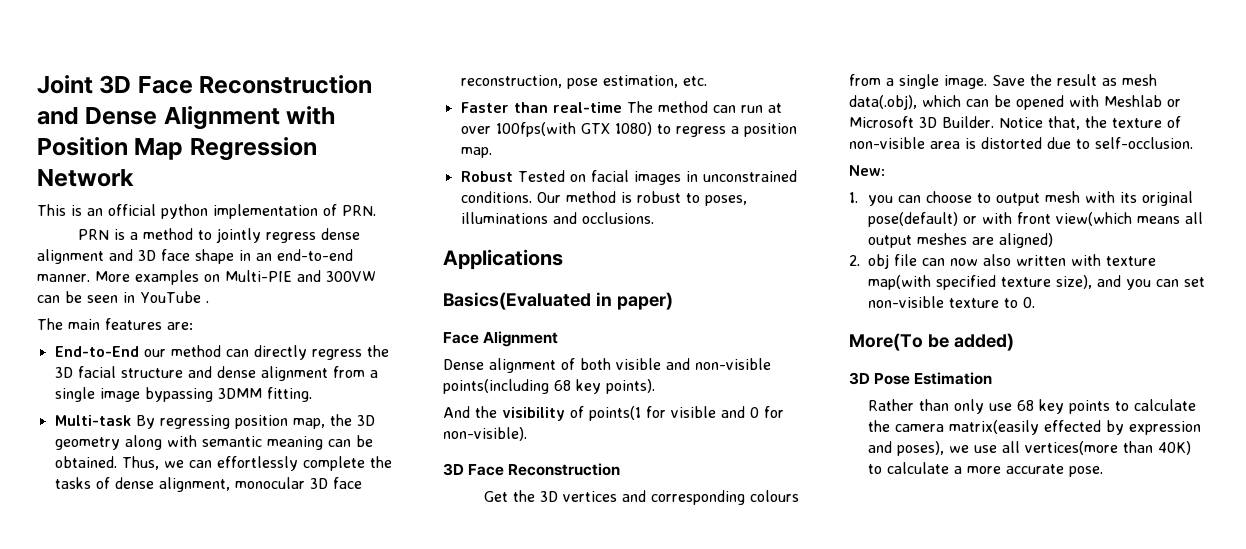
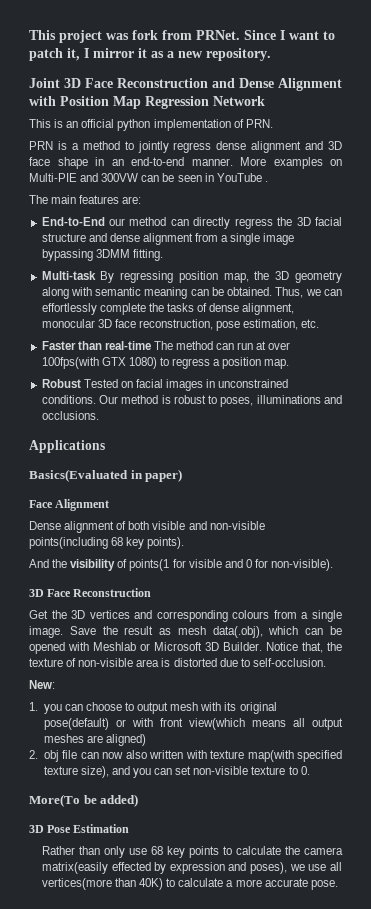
(37, 84) none -> [29,30,335,43] [29,48,271,61] This project was fork from PRNet. Since I want to patch it, I mirror it as a new repository. //

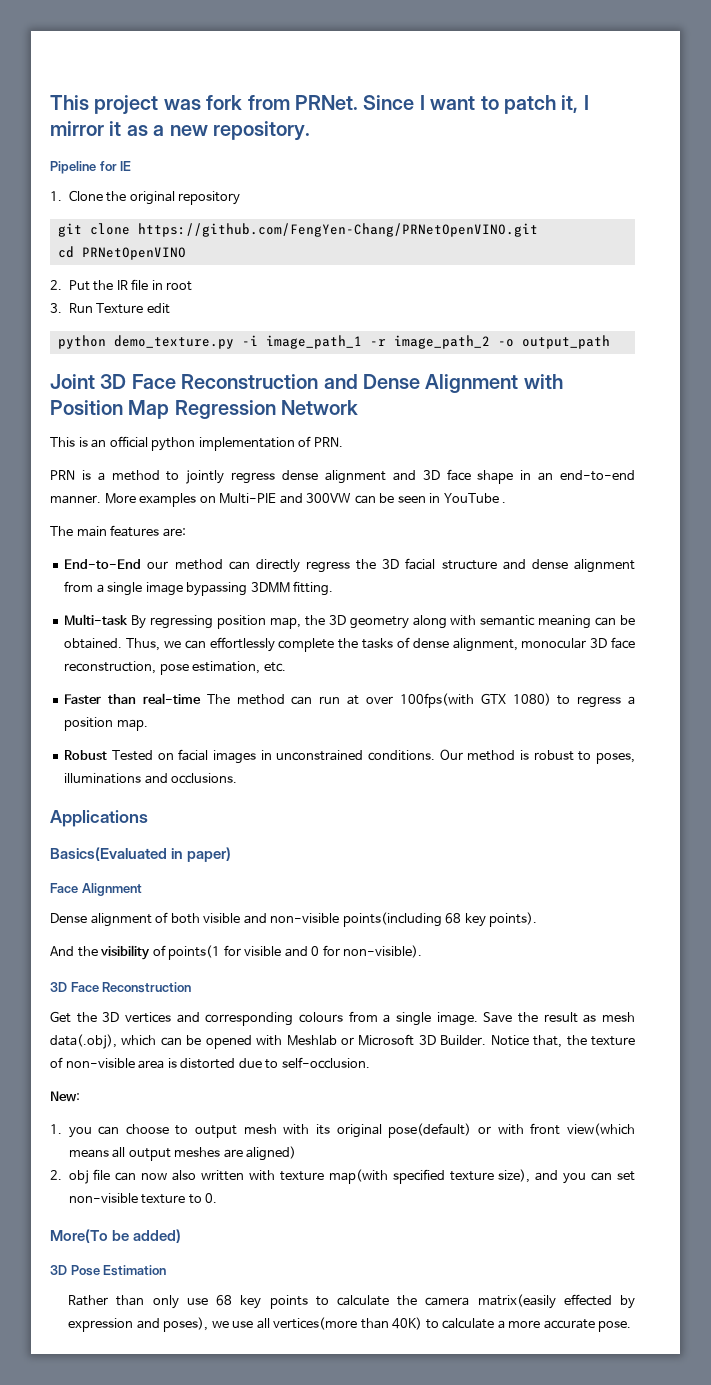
(271, 54) none -> [50,161,132,174] [50,190,241,205] [57,223,538,237] [57,246,186,260] [50,279,193,291] [50,303,170,314] [57,335,610,349] // Pipeline for IE // 1. Clone the original repository // git clone https://github.com/FengYen-Chang/PRNetOpenVINO.git // cd PRNetOpenVINO // 2. Put the IR file in root // 3. Run Texture edit // python demo_texture.py -i image_path_1 -r image_path_2 -o output_path

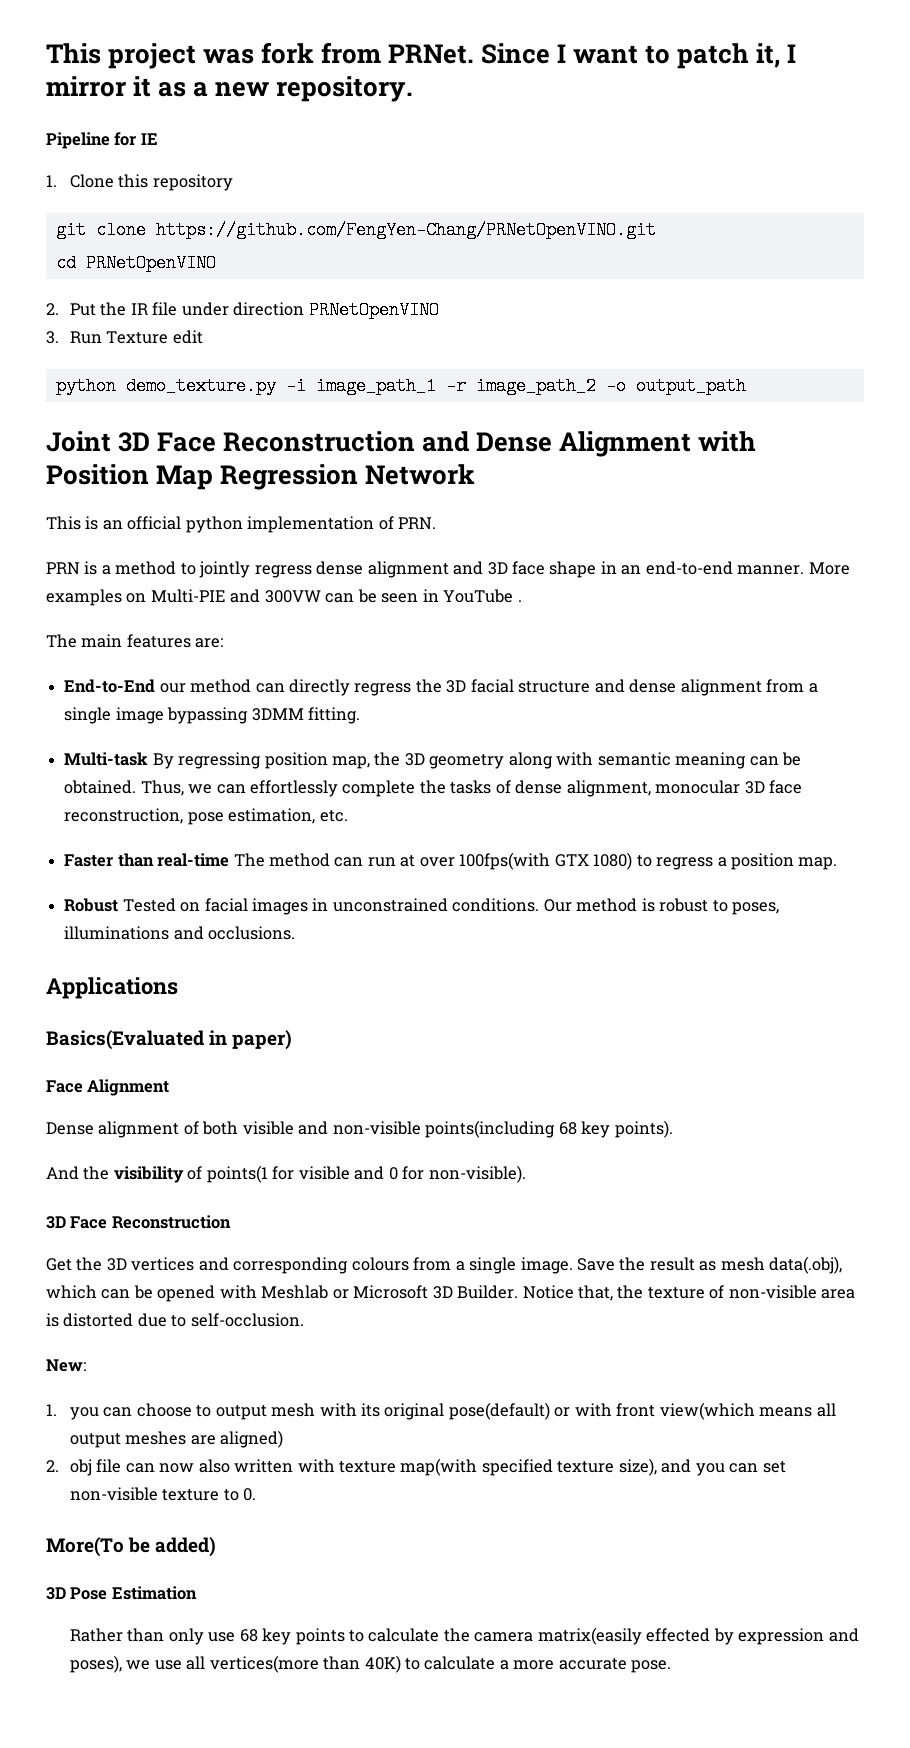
[106,191,175,205] the original -> [118,174,149,188] this
[151,280,193,291] in root -> [181,301,439,319] under direction PRNetOpenVINO

